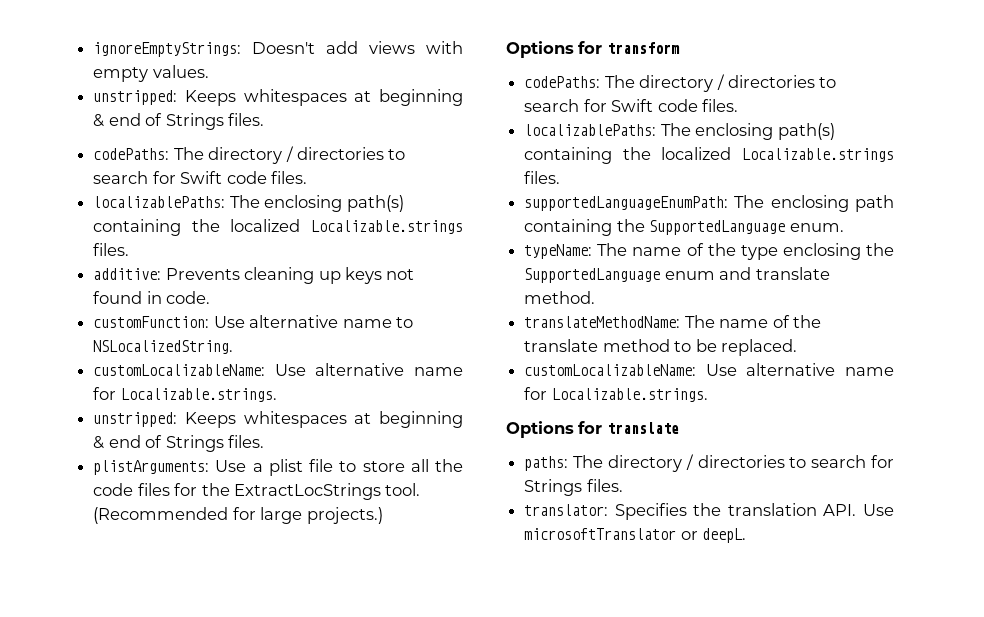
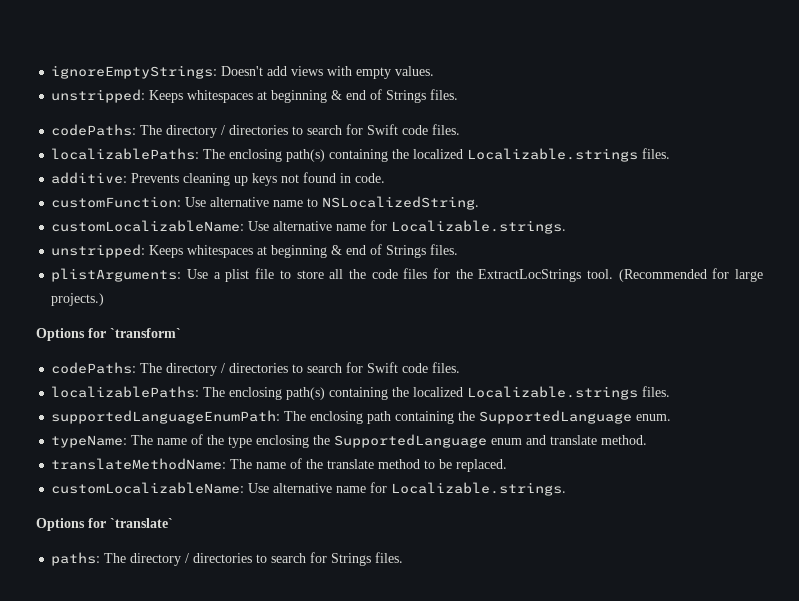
[606,42,680,54] transform -> [110,328,181,338] `transform`
[606,422,679,434] translate -> [110,518,173,528] `translate`
[524,503,894,520] [524,528,747,543] // translator: Specifies the translation API. Use microsoftTranslator or deepL. -> (404, 557) none

